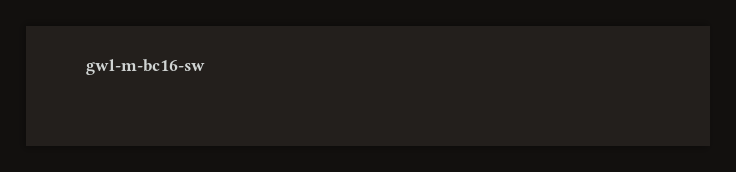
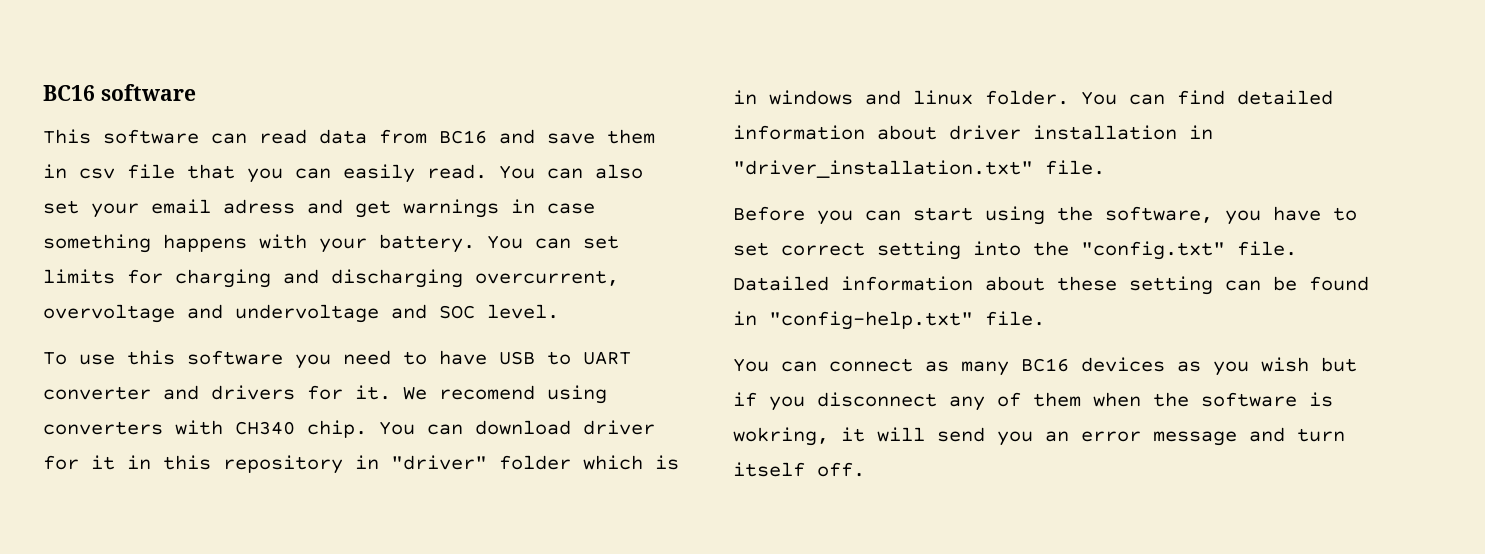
[86,59,205,75] gwl-m-bc16-sw -> [43,84,196,101] [43,129,655,144] [43,164,643,183] [43,199,595,218] [43,234,619,253] [43,269,619,288] [43,304,559,323] [43,350,631,369] [43,385,607,404] [43,420,655,438] [43,455,679,474] [733,90,1333,105] [733,125,1213,140] [733,160,1105,178] [733,206,1357,225] [733,241,1297,260] [733,276,1369,295] [733,311,1045,330] [733,357,1357,376] [733,392,1333,411] [733,427,1345,446] [733,462,865,477] BC16 software // This software can read data from BC16 and save them in csv file that you can easily read. You can also set your email adress and get warnings in case something happens with your battery. You can set limits for charging and discharging overcurrent, overvoltage and undervoltage and SOC level. // To use this software you need to have USB to UART converter and drivers for it. We recomend using converters with CH340 chip. You can download driver for it in this repository in "driver" folder which is in windows and linux folder. You can find detailed information about driver installation in "driver_installation.txt" file. // Before you can start using the software, you have to set correct setting into the "config.txt" file. Datailed information about these setting can be found in "config-help.txt" file. // You can connect as many BC16 devices as you wish but if you disconnect any of them when the software is wokring, it will send you an error message and turn itself off.

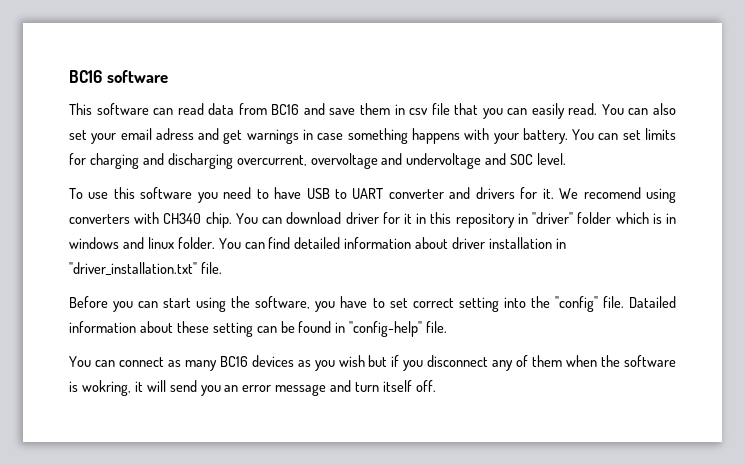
[1081,241,1225,260] "config.txt" -> [554,296,598,312] "config"
[769,311,973,330] "config-help.txt" -> [349,321,423,337] "config-help"

